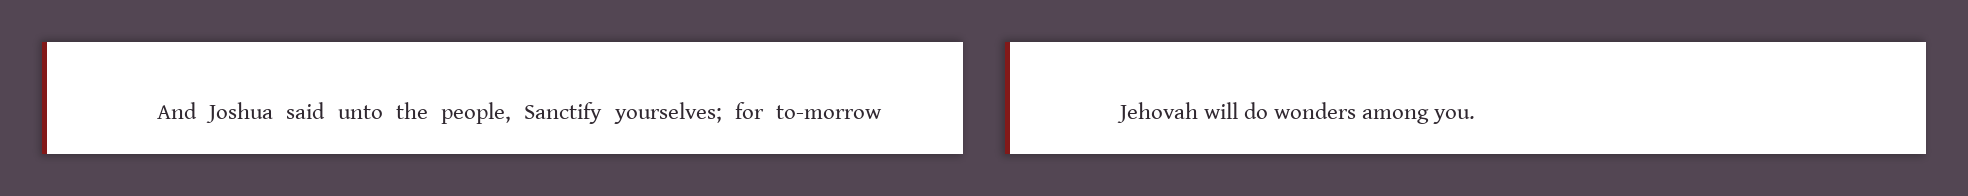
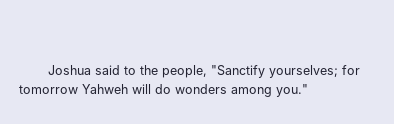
[157,102,197,119] And -> (48, 70) none
[337,105,383,119] unto -> [124,66,137,75] to
[524,102,603,124] Sanctify -> [211,65,266,78] "Sanctify
[775,102,1198,123] to-morrow Jehovah -> [19,84,128,94] tomorrow Yahweh
[1433,109,1476,124] you. -> [276,84,308,97] you."

